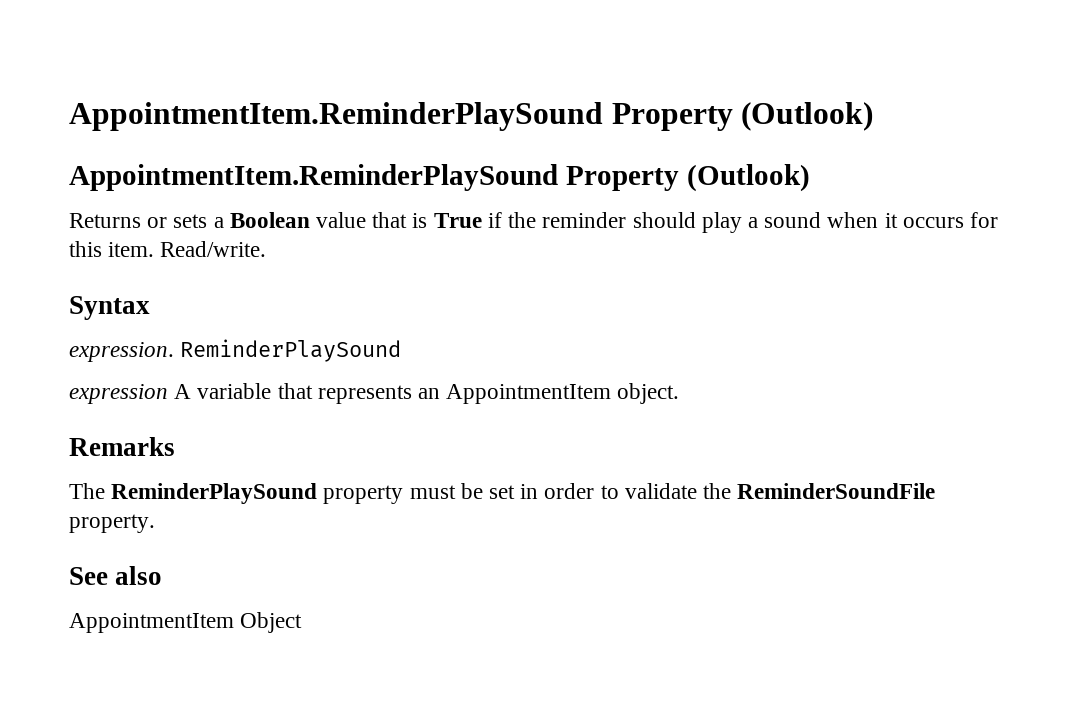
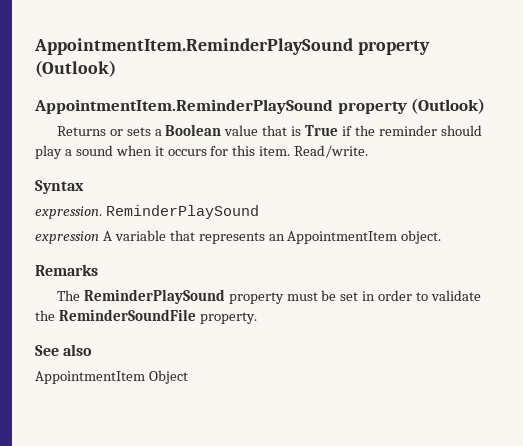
[69,102,733,131] AppointmentItem.ReminderPlaySound Property -> [34,38,430,55] AppointmentItem.ReminderPlaySound property
[565,166,679,191] Property -> [337,101,407,114] property

